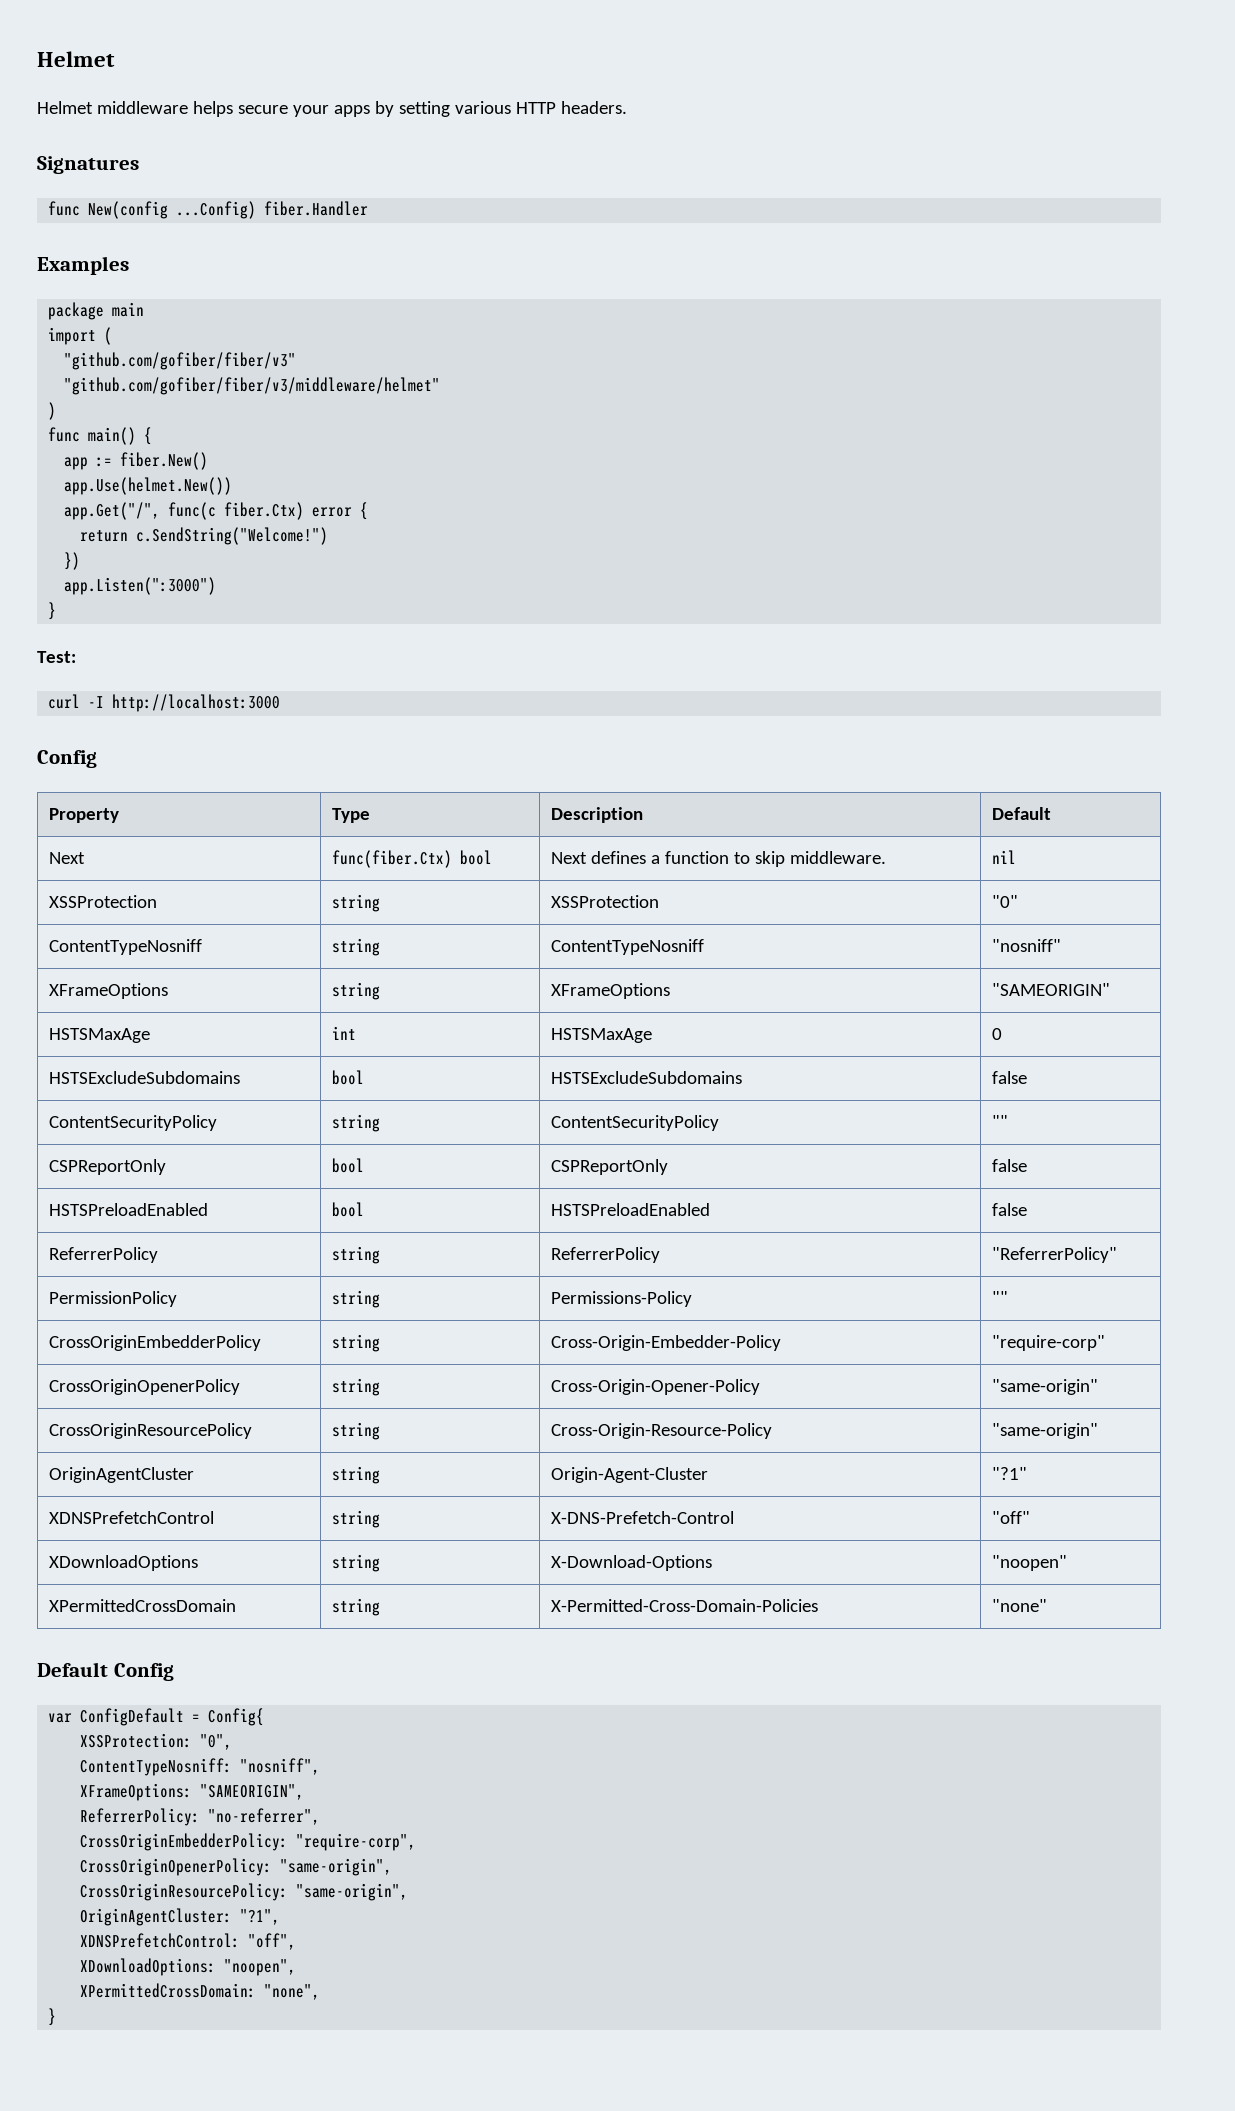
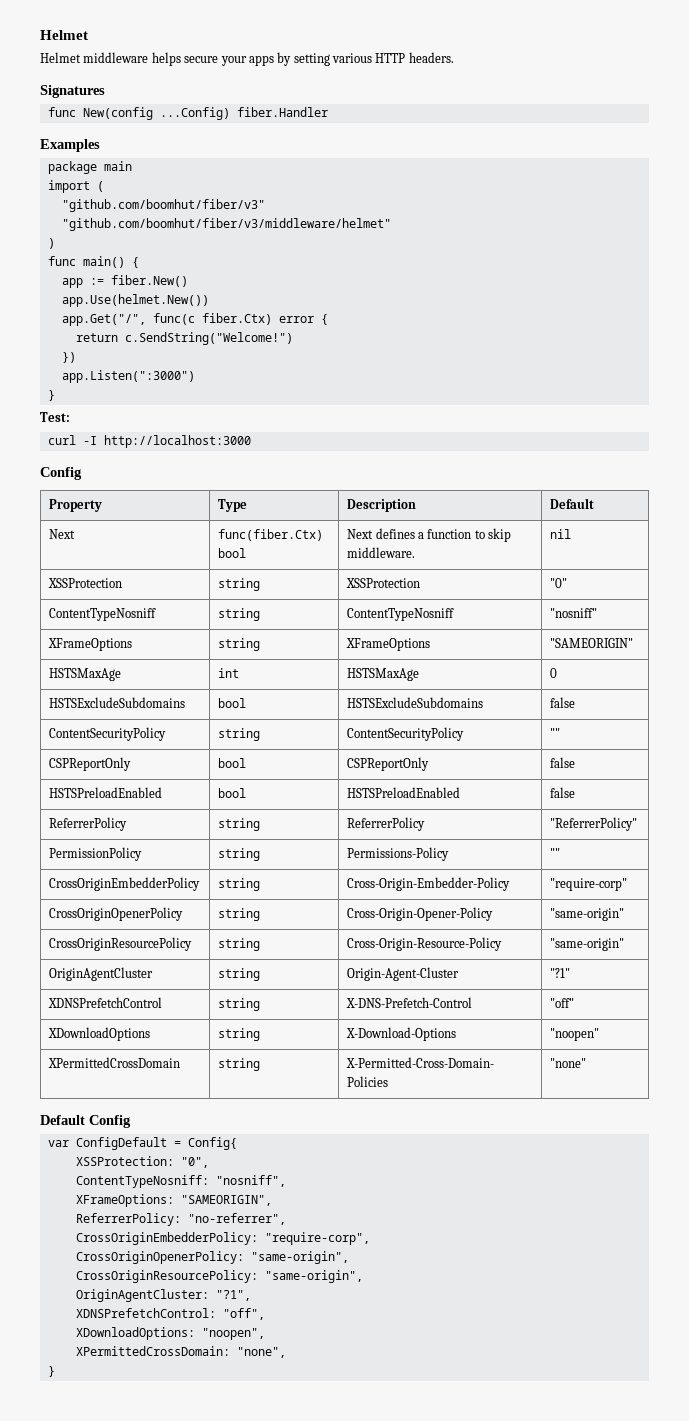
[64,352,297,370] [64,377,441,395] "github.com/gofiber/fiber/v3" // "github.com/gofiber/fiber/v3/middleware/helmet" -> [61,199,265,212] [61,218,391,231] "github.com/boomhut/fiber/v3" // "github.com/boomhut/fiber/v3/middleware/helmet"

